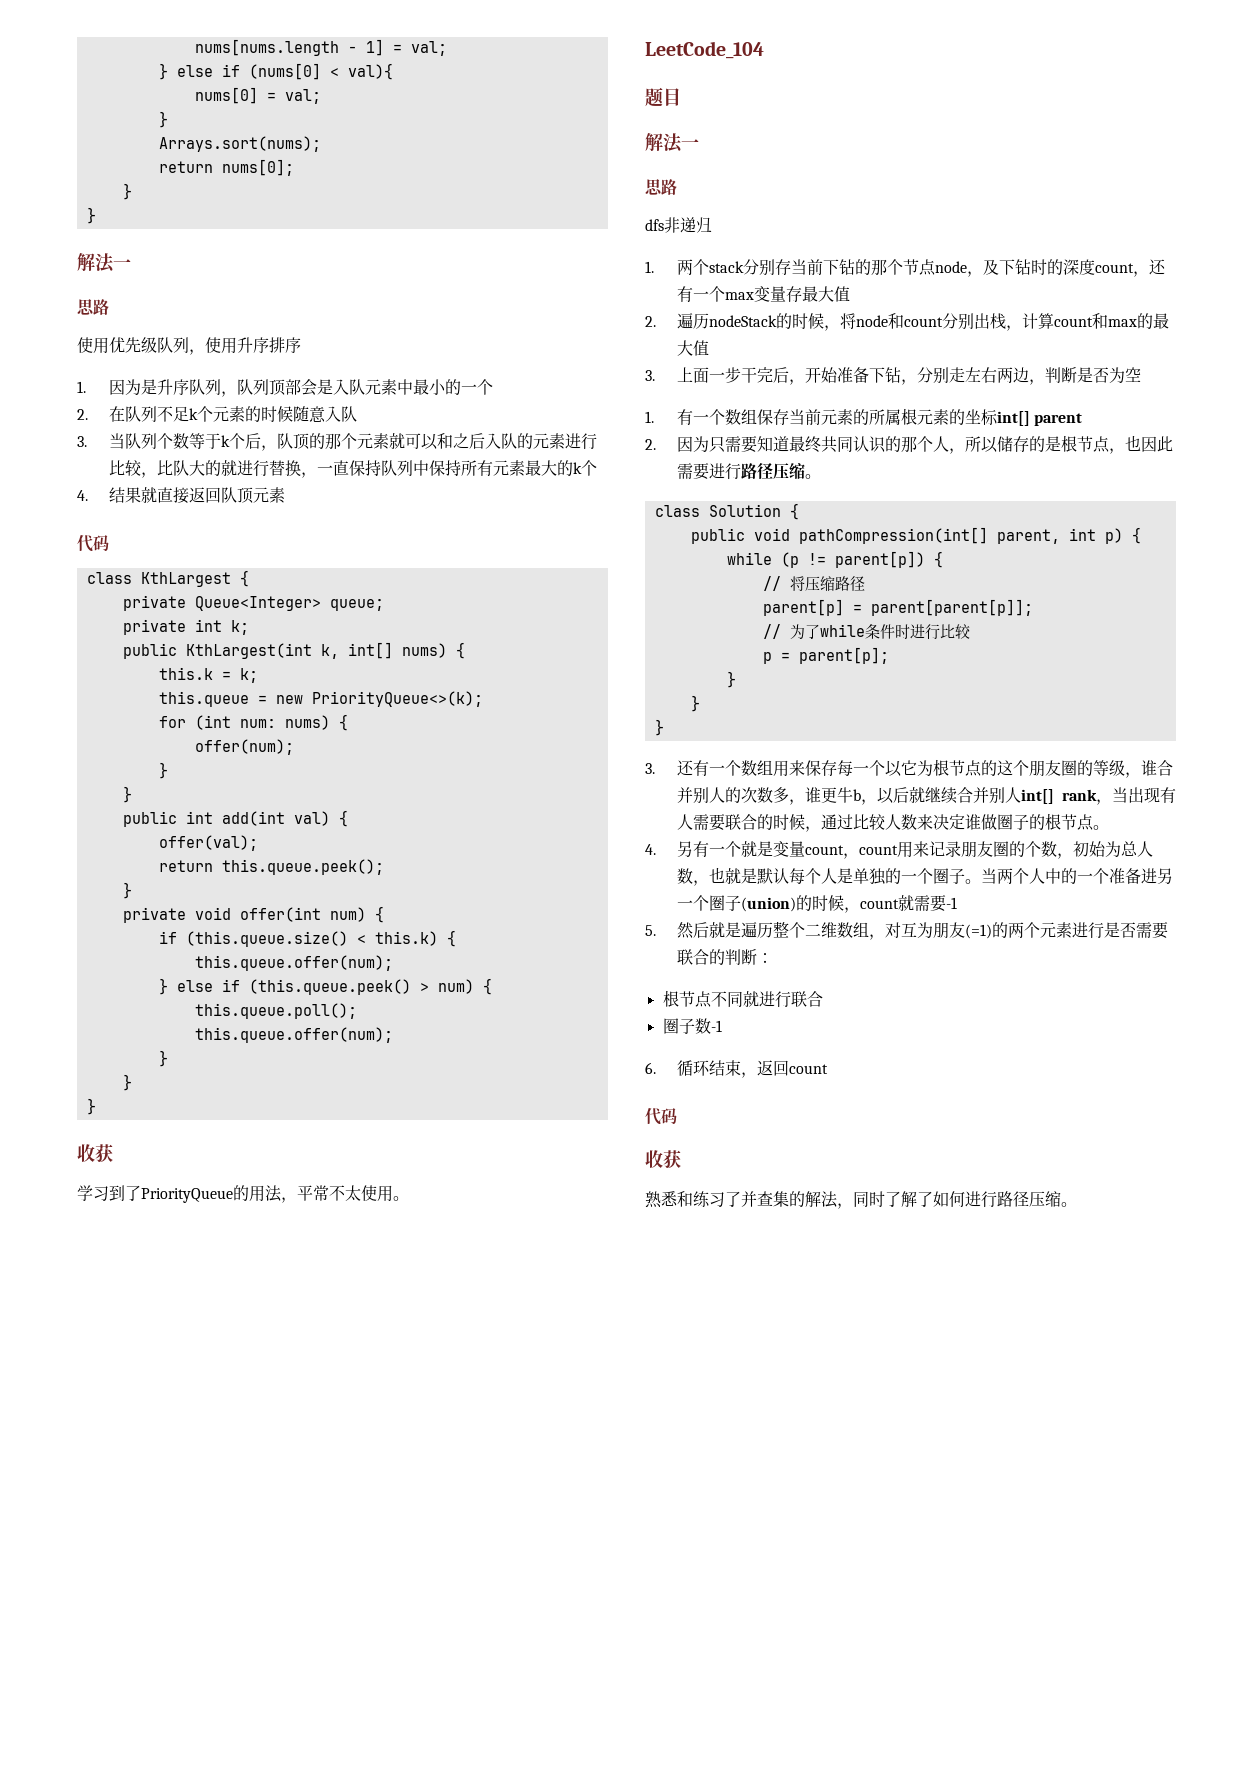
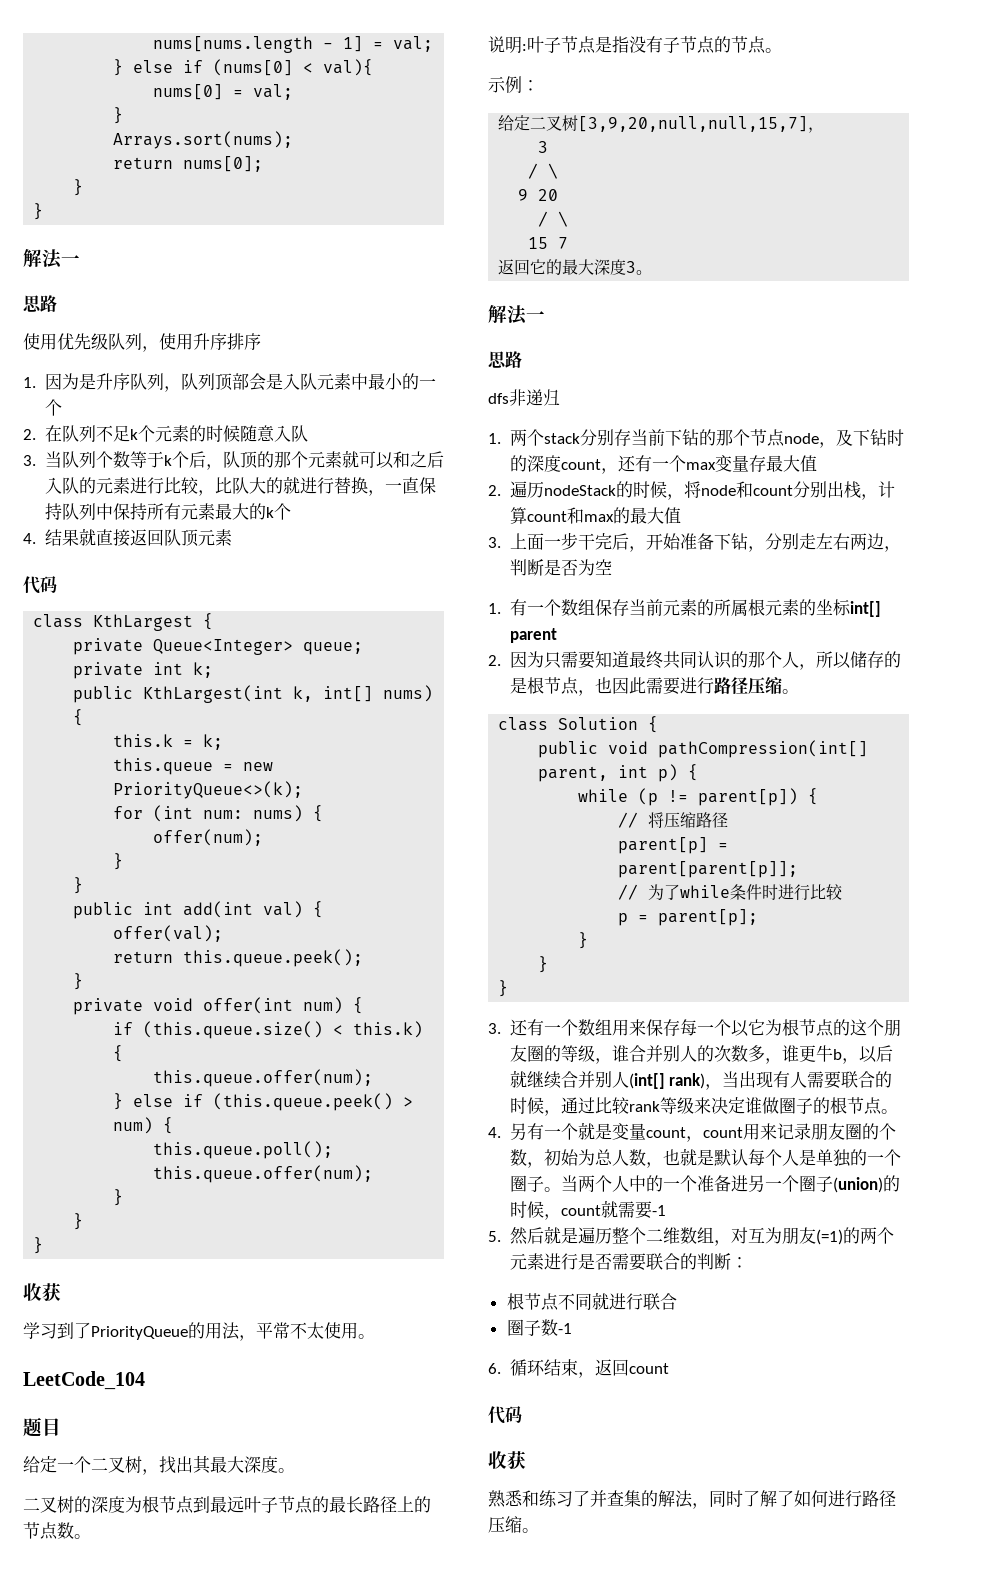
(681, 97) none -> [23,1455,295,1475] [23,1496,431,1514] [23,1522,91,1540] [488,36,782,54] [488,76,539,93] [498,115,825,133] [538,141,549,153] [528,163,559,179] [518,189,559,201] [538,211,569,227] [528,237,569,249] [498,259,653,275] // 给定一个二叉树，找出其最大深度。 // 二叉树的深度为根节点到最远叶子节点的最长路径上的节点数。 // 说明:叶子节点是指没有子节点的节点。 // 示例： // 给定二叉树[3,9,20,null,null,15,7]， // 3 // / \ // 9 20 // / \ // 15 7 // 返回它的最大深度3。
[1020,789,1097,804] int[] rank -> [628,1073,706,1089] (int[] rank)
[884,814,917,830] 人数 -> [628,1097,694,1114] rank等级

